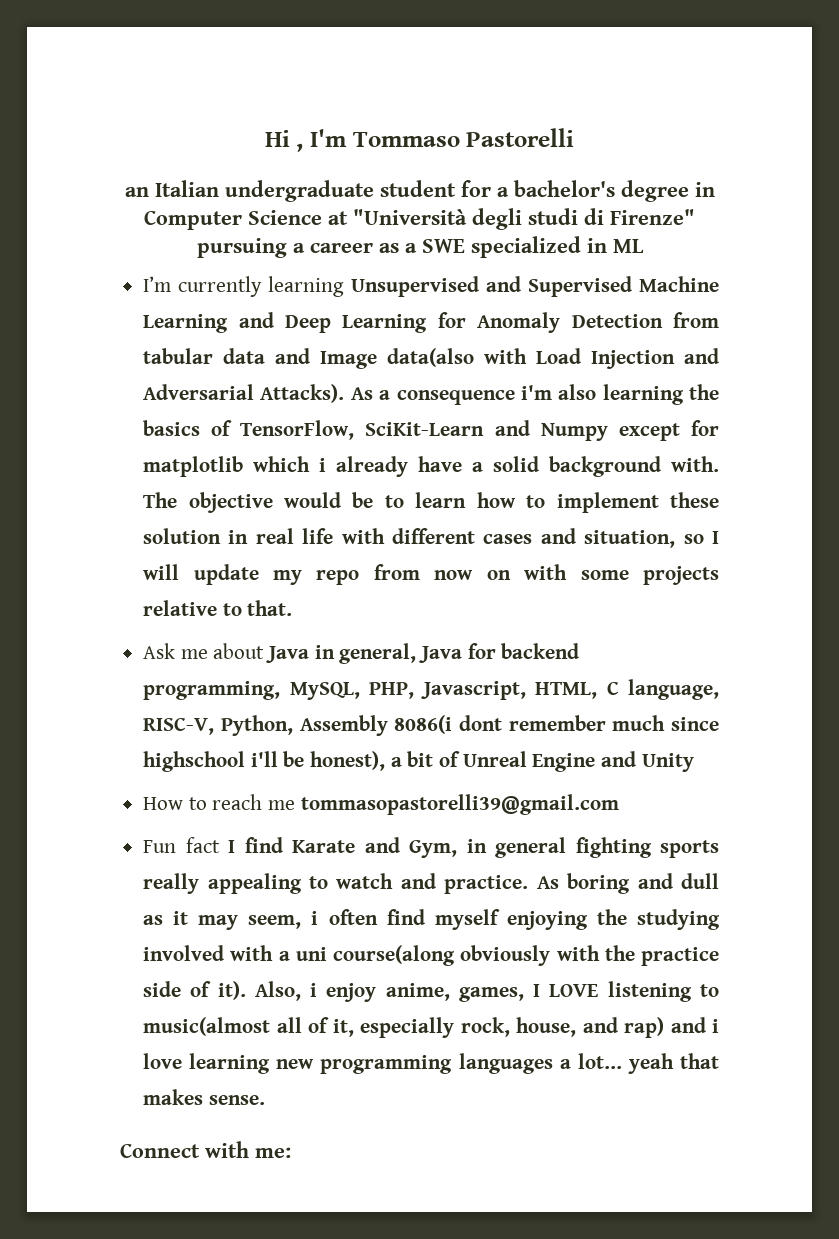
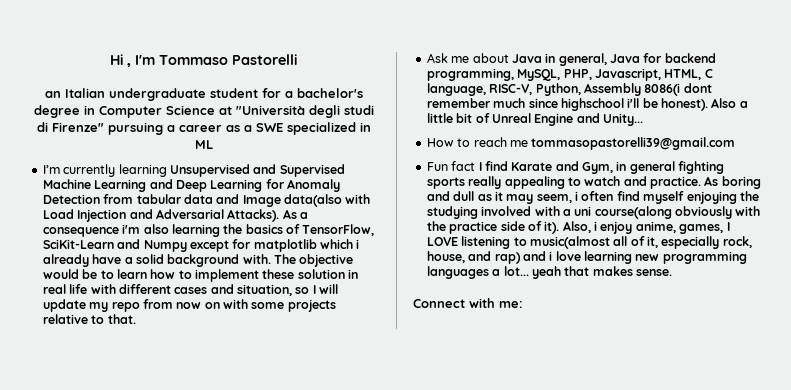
[310,751,402,771] honest), a -> [661,98,748,111] [426,113,453,123] honest). Also a little
[641,753,694,772] Unity -> [603,113,643,126] Unity...

